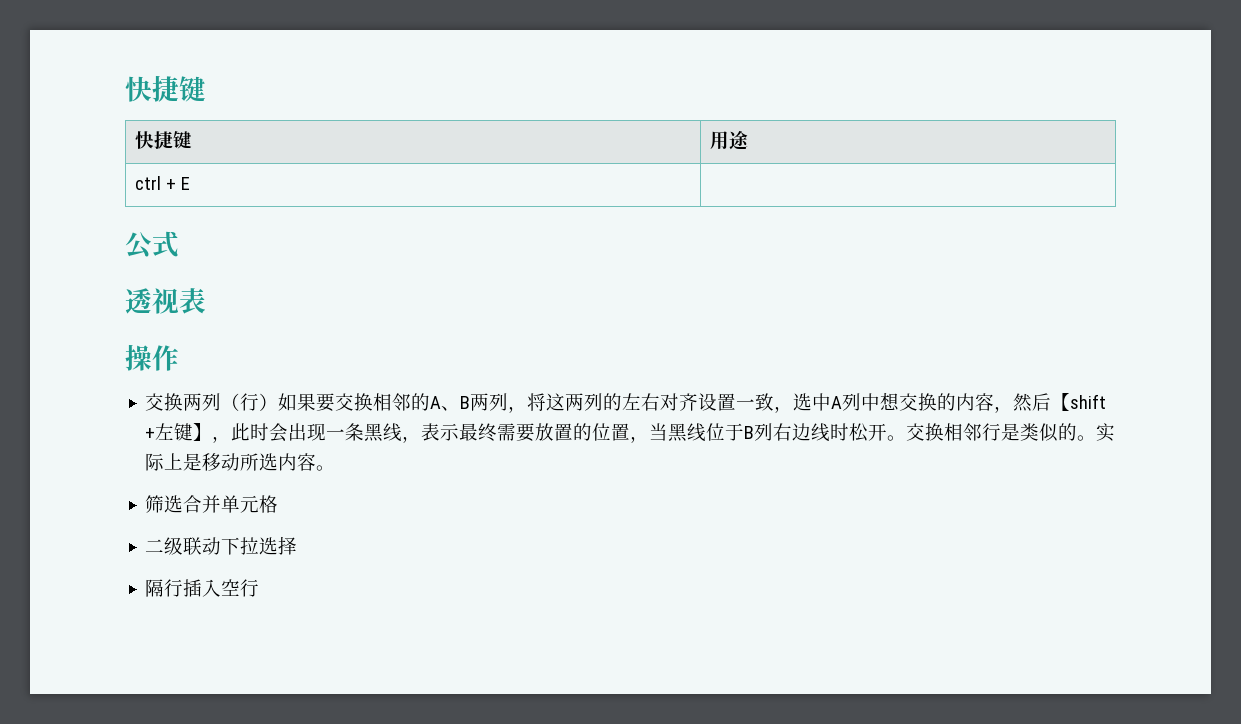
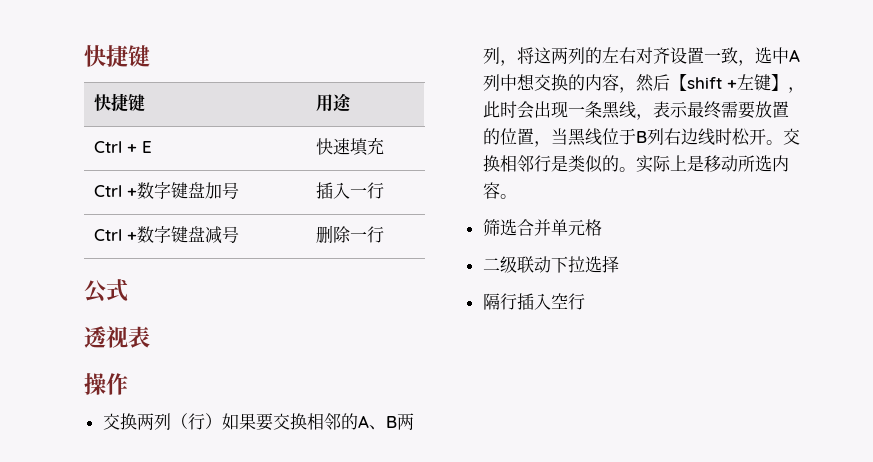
[135,176,162,190] ctrl -> [94,141,123,153] Ctrl
(191, 183) none -> [316,137,385,156] [94,182,240,199] [316,182,385,199] [94,226,240,244] [316,225,385,243] 快速填充 // Ctrl +数字键盘加号 | 插入一行 // Ctrl +数字键盘减号 | 删除一行

